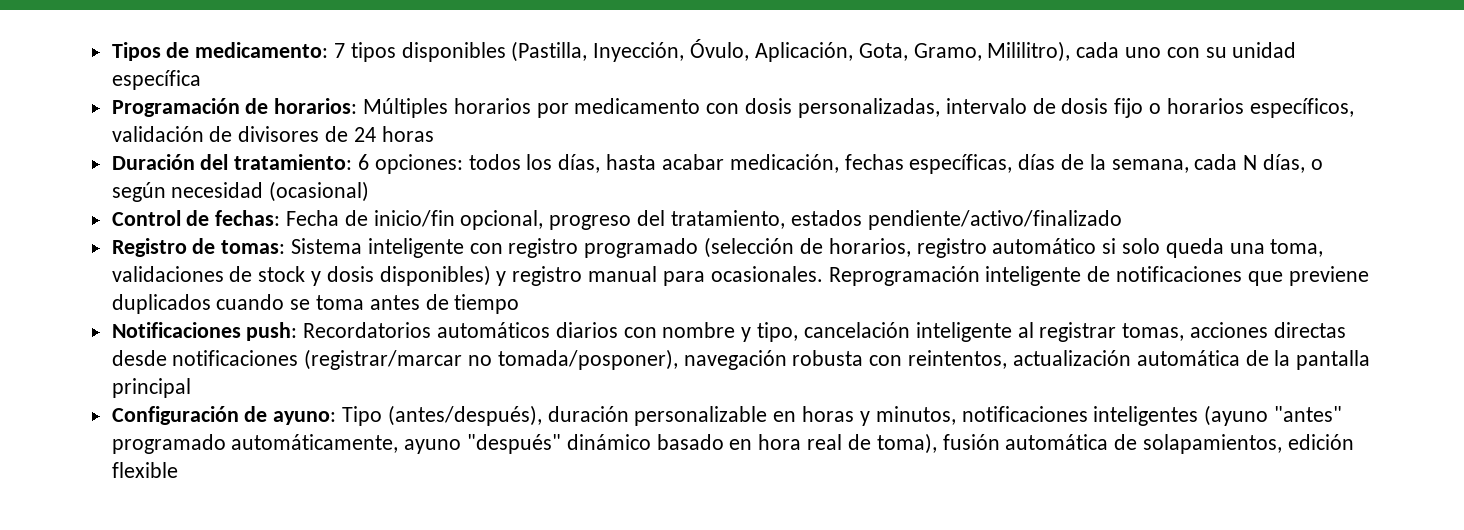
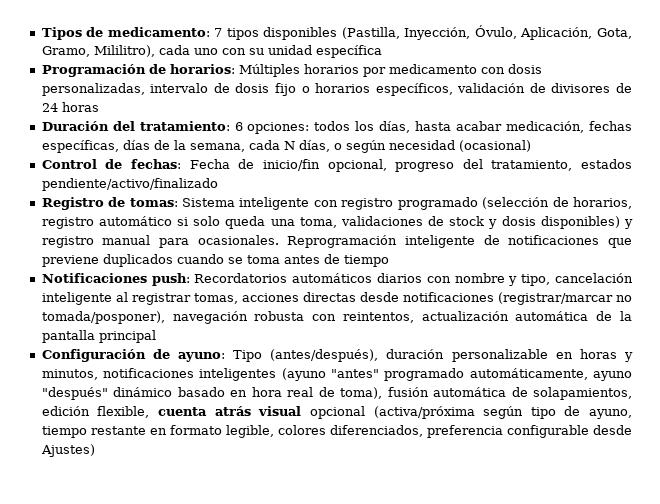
[111,462,178,478] flexible -> [97,406,632,419] [41,425,632,438] [40,444,95,457] flexible, cuenta atrás visual opcional (activa/próxima según tipo de ayuno, tiempo restante en formato legible, colores diferenciados, preferencia configurable desde Ajustes)

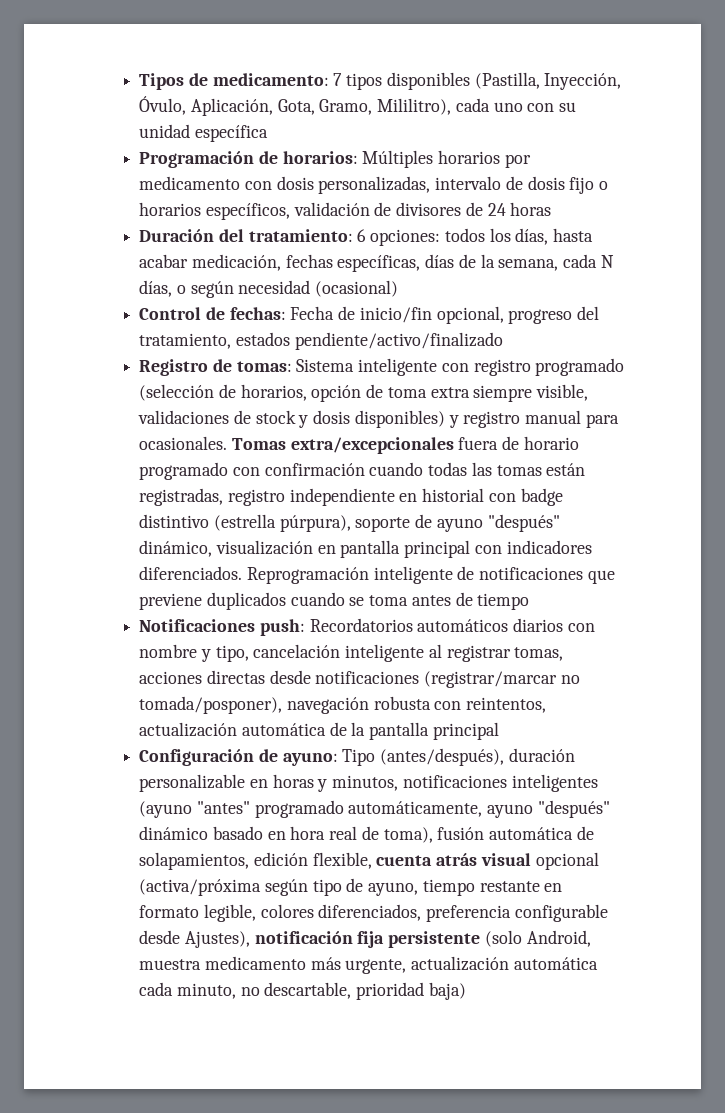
[41,216,337,229] registro automático si solo queda una toma, -> [311,384,589,402] opción de toma extra siempre visible,
(279, 240) none -> [231,436,579,454] [139,462,586,480] [139,488,563,506] [139,514,560,532] [139,540,592,558] [139,566,243,580] Tomas extra/excepcionales fuera de horario programado con confirmación cuando todas las tomas están registradas, registro independiente en historial con badge distintivo (estrella púrpura), soporte de ayuno "después" dinámico, visualización en pantalla principal con indicadores diferenciados.
[40,444,95,457] Ajustes) -> [184,930,591,948] [139,956,598,974] [139,982,466,1000] Ajustes), notificación fija persistente (solo Android, muestra medicamento más urgente, actualización automática cada minuto, no descartable, prioridad baja)

